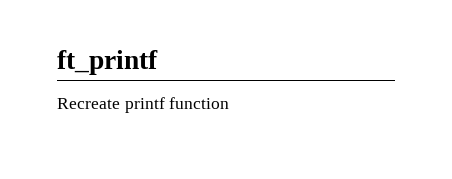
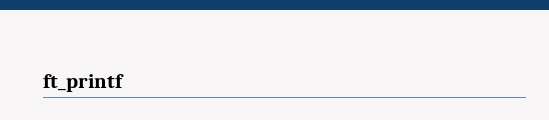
[57,97,230,113] // Recreate printf function -> (124, 83) none

